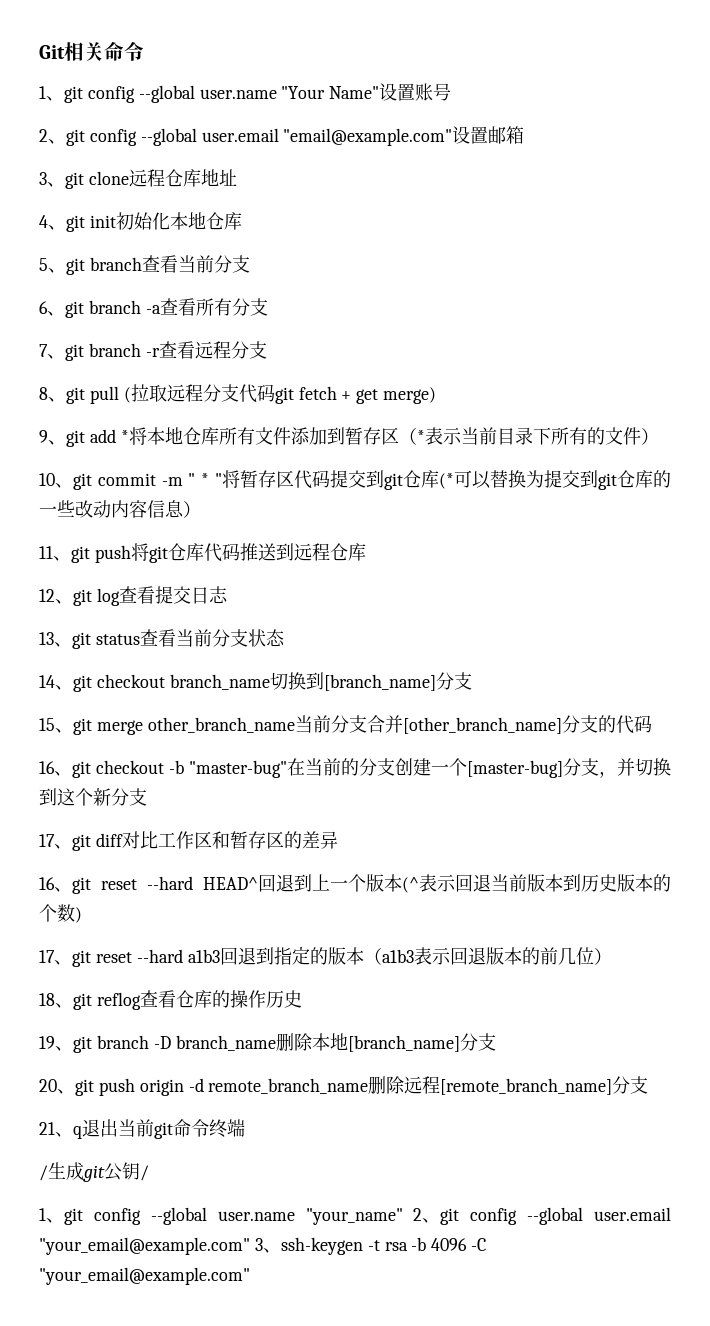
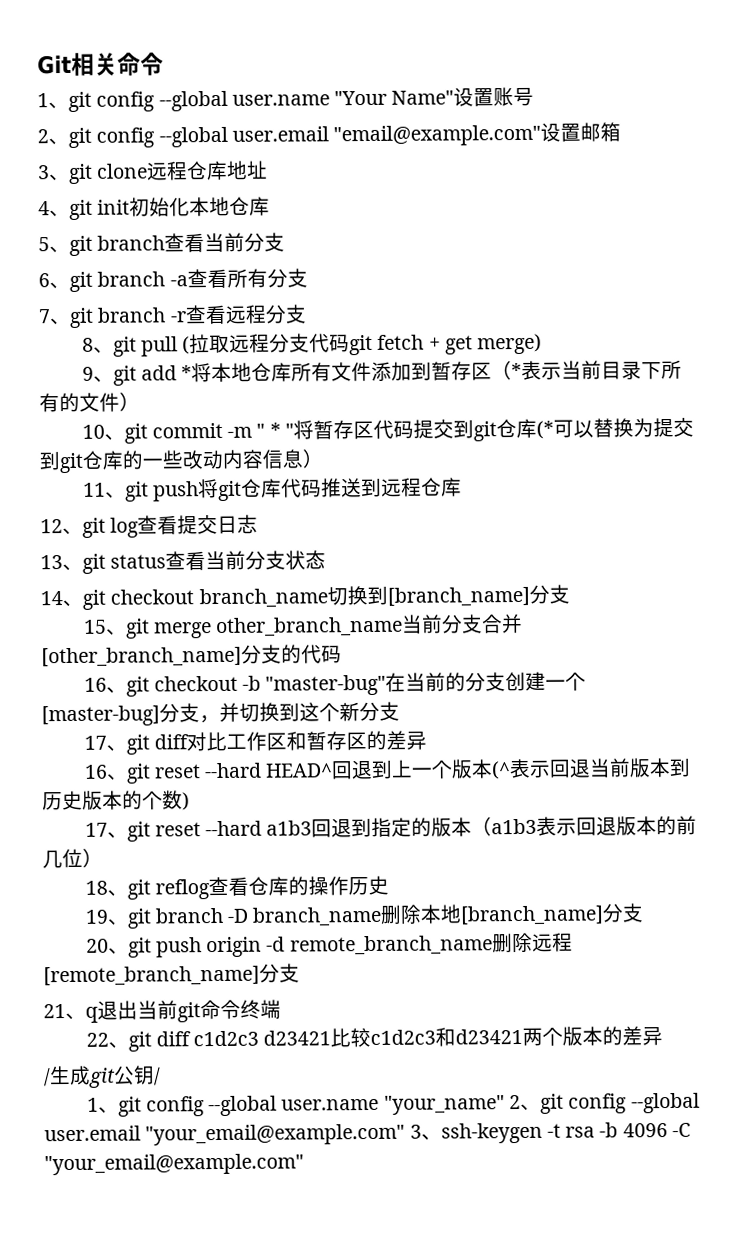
(245, 1128) none -> [85,1026,664,1052] // 22、git diff c1d2c3 d23421比较c1d2c3和d23421两个版本的差异

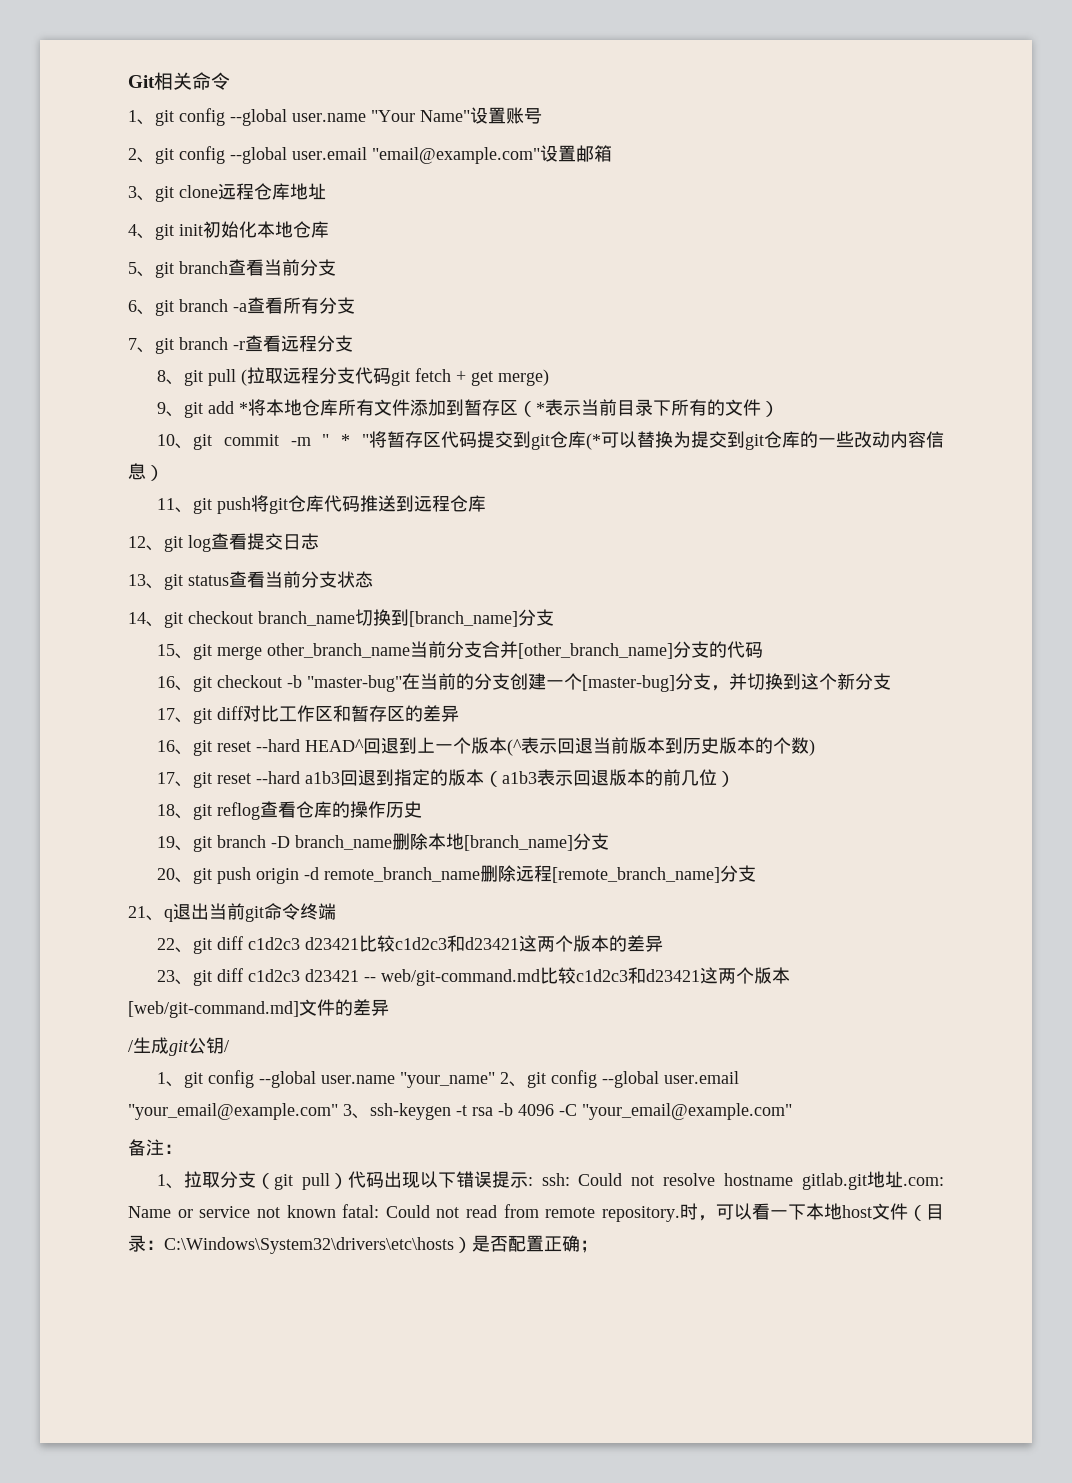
(524, 1036) none -> [518,935,537,952] 这
(664, 1036) none -> [156,967,790,986] [128,999,389,1018] // 23、git diff c1d2c3 d23421 -- web/git-command.md比较c1d2c3和d23421这两个版本[web/git-command.md]文件的差异
(304, 1164) none -> [128,1139,182,1156] [156,1171,945,1190] [128,1203,944,1222] [128,1235,598,1254] // 备注： // 1、拉取分支（git pull）代码出现以下错误提示: ssh: Could not resolve hostname gitlab.git地址.com: Name or service not known fatal: Could not read from remote repository.时，可以看一下本地host文件（目录：C:\Windows\System32\drivers\etc\hosts）是否配置正确；

